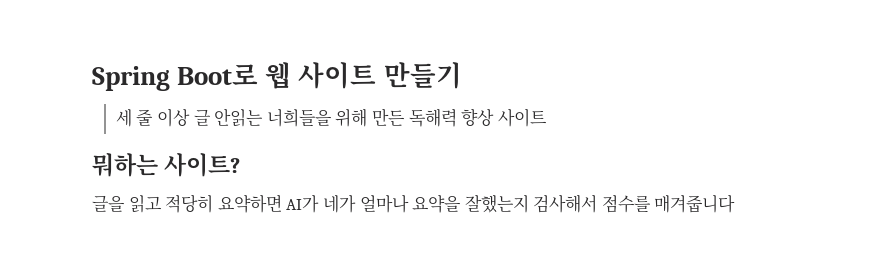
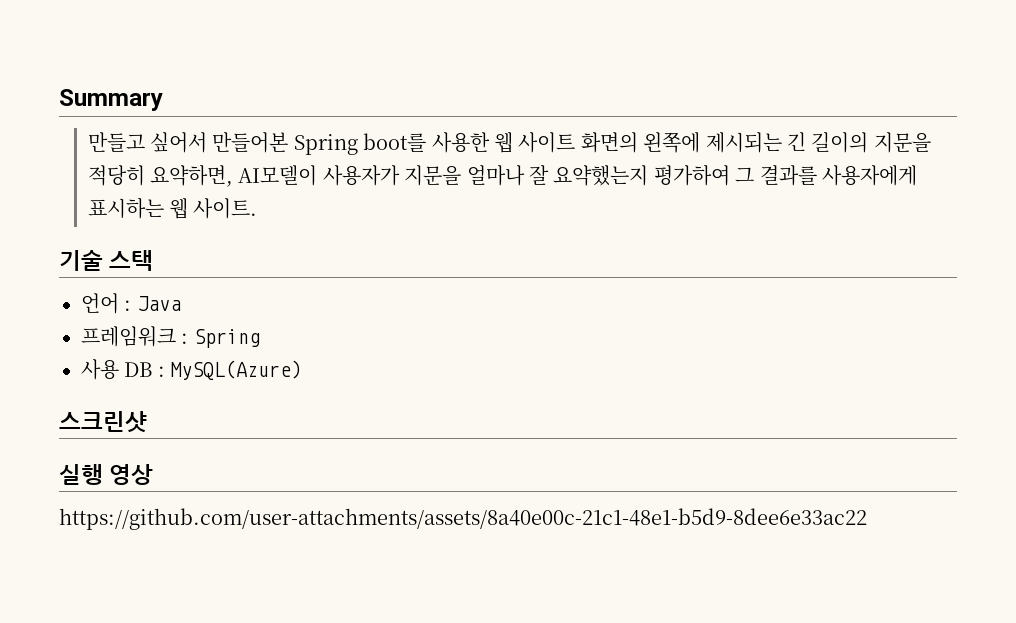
[92,62,462,91] [115,108,547,127] [92,153,241,177] [92,194,736,213] Spring Boot로 웹 사이트 만들기 // 세 줄 이상 글 안읽는 너희들을 위해 만든 독해력 향상 사이트 // 뭐하는 사이트? // 글을 읽고 적당히 요약하면 AI가 네가 얼마나 요약을 잘했는지 검사해서 점수를 매겨줍니다 -> [59,89,163,111] [87,132,931,155] [87,165,917,187] [87,198,258,219] [59,250,154,271] [81,293,181,314] [81,326,260,348] [81,359,303,380] [59,411,147,433] [59,464,154,485] [59,508,867,530] Summary // 만들고 싶어서 만들어본 Spring boot를 사용한 웹 사이트 화면의 왼쪽에 제시되는 긴 길이의 지문을 적당히 요약하면, AI모델이 사용자가 지문을 얼마나 잘 요약했는지 평가하여 그 결과를 사용자에게 표시하는 웹 사이트. // 기술 스택 // 언어 : Java // 프레임워크 : Spring // 사용 DB : MySQL(Azure) // 스크린샷 // 실행 영상 // https://github.com/user-attachments/assets/8a40e00c-21c1-48e1-b5d9-8dee6e33ac22

